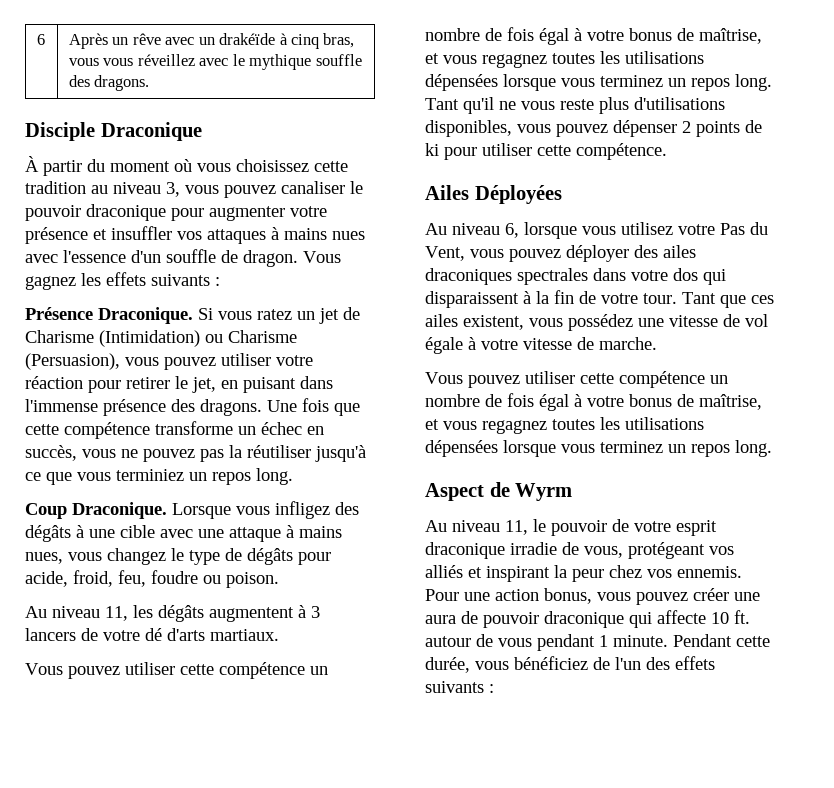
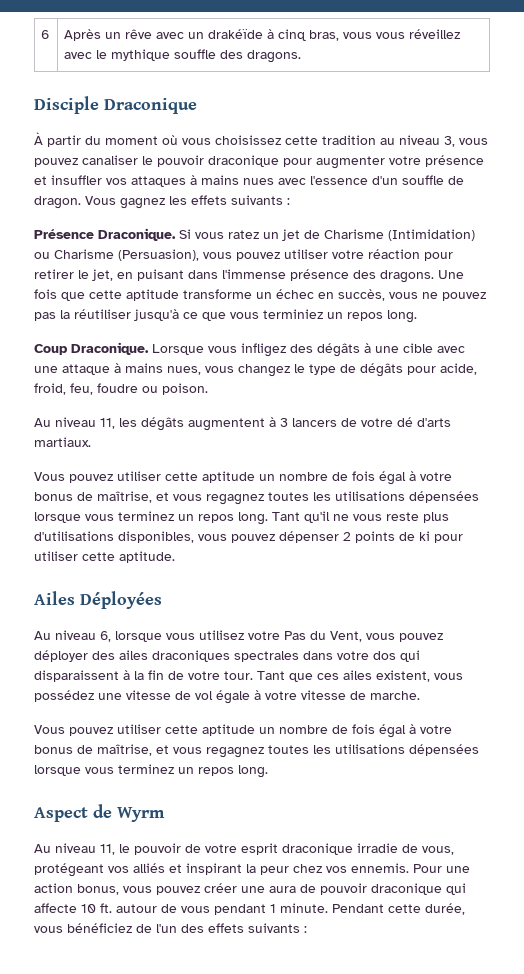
[64,422,150,439] compétence -> [126,289,179,301] aptitude
[219,662,305,679] compétence -> [202,471,255,483] aptitude
[576,143,667,160] compétence. -> [119,551,175,563] aptitude.
[619,371,705,388] compétence -> [202,724,255,736] aptitude

